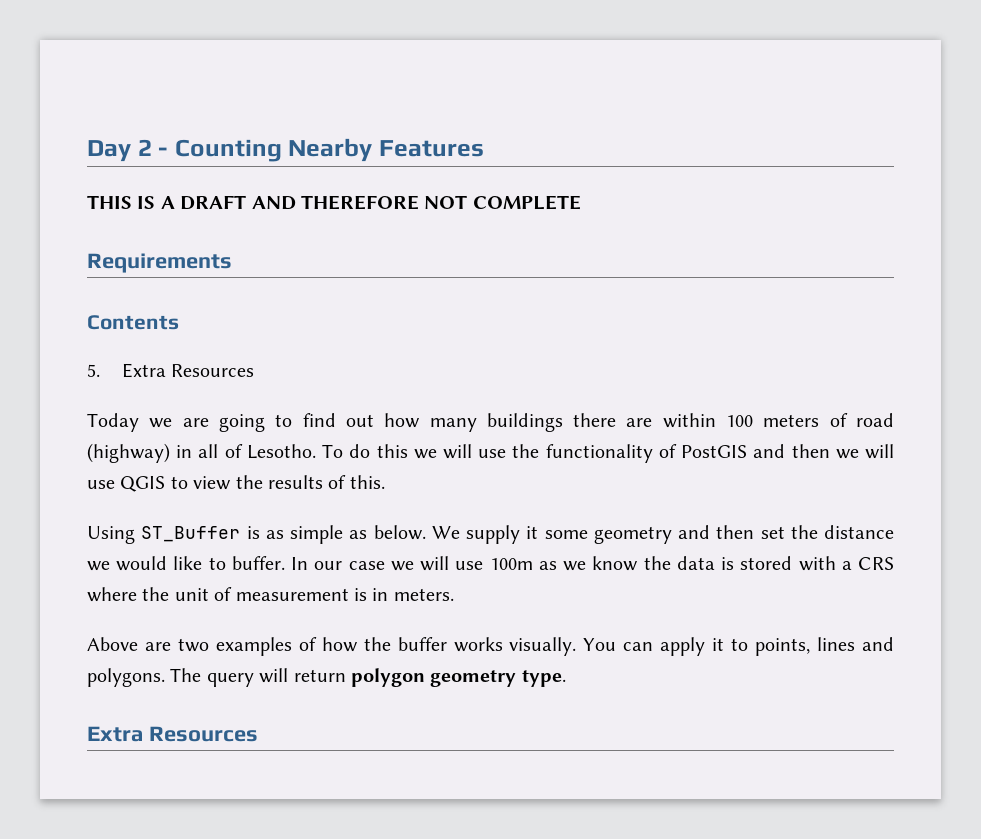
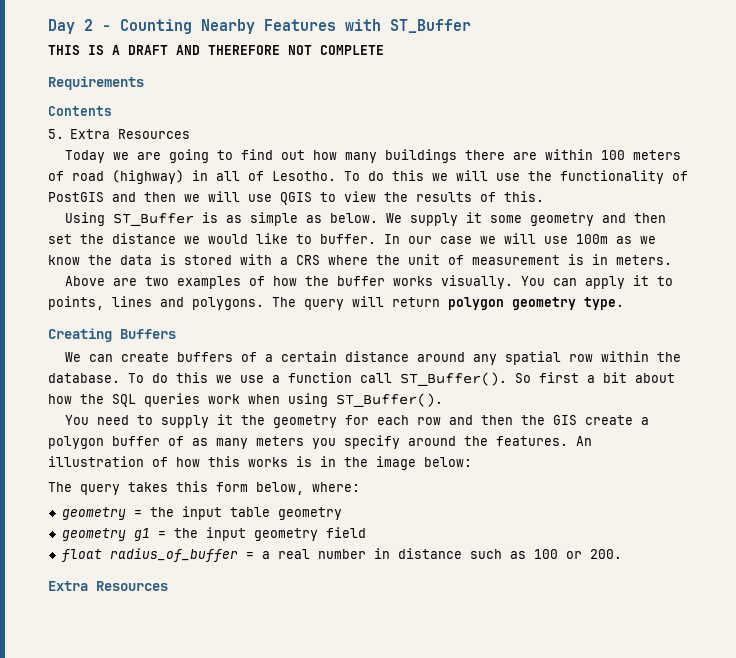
(485, 148) none -> [345,19,471,33] with ST_Buffer
(566, 678) none -> [48,328,176,342] [65,351,682,365] [48,372,675,386] [48,393,443,407] [65,414,650,428] [48,435,592,449] [48,456,472,470] [48,481,360,495] [61,506,342,520] [61,527,366,541] [61,548,622,562] // Creating Buffers // We can create buffers of a certain distance around any spatial row within the database. To do this we use a function call ST_Buffer(). So first a bit about how the SQL queries work when using ST_Buffer(). // You need to supply it the geometry for each row and then the GIS create a polygon buffer of as many meters you specify around the features. An illustration of how this works is in the image below: // The query takes this form below, where: // geometry = the input table geometry // geometry g1 = the input geometry field // float radius_of_buffer = a real number in distance such as 100 or 200.

